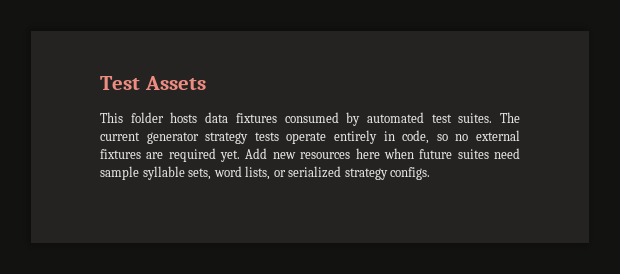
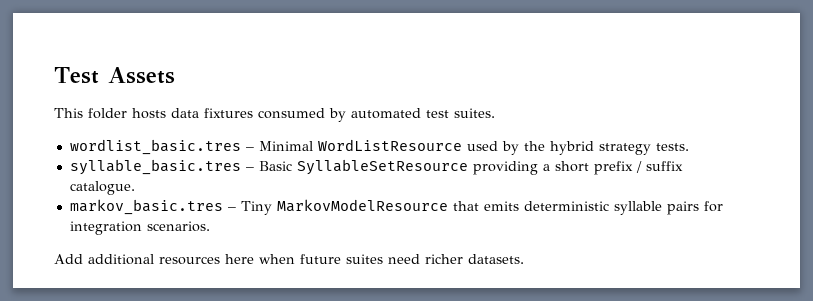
[499,112,520,123] [100,130,521,144] [100,148,296,162] The current generator strategy tests operate entirely in code, so no external fixtures are required yet. Add new -> [69,139,689,155] [69,159,683,175] [69,181,135,195] [69,199,723,215] [69,221,210,235] [54,254,154,265] // wordlist_basic.tres – Minimal WordListResource used by the hybrid strategy tests. // syllable_basic.tres – Basic SyllableSetResource providing a short prefix / suffix catalogue. // markov_basic.tres – Tiny MarkovModelResource that emits deterministic syllable pairs for integration scenarios. // Add additional
[100,166,431,180] sample syllable sets, word lists, or serialized strategy configs. -> [425,254,524,264] richer datasets.

